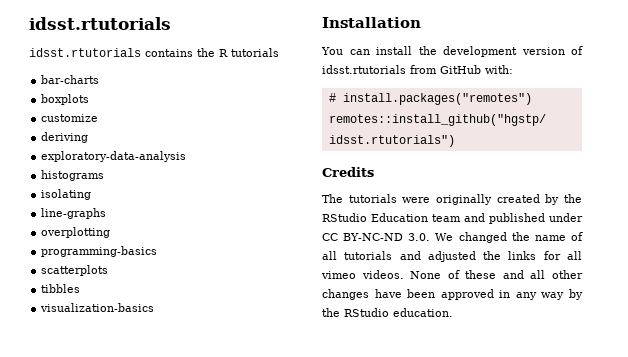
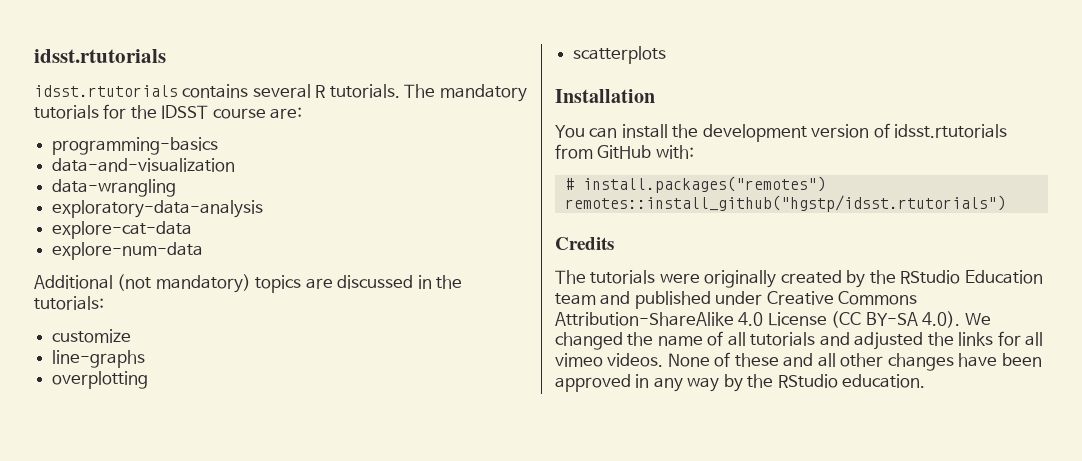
[197,48,279,57] [41,75,100,84] [41,94,90,105] [41,114,99,122] [41,132,89,143] [41,151,187,162] [41,170,105,181] [41,189,92,200] the R tutorials // bar-charts // boxplots // customize // deriving // exploratory-data-analysis // histograms // isolating -> [252,84,527,102] [34,104,303,119] [52,137,219,155] [52,158,236,172] [52,179,177,197] [52,200,264,218] [52,221,193,239] [52,242,204,260] [34,274,463,293] [34,296,104,310] [52,329,132,343] several R tutorials. The mandatory tutorials for the IDSST course are: // programming-basics // data-and-visualization // data-wrangling // exploratory-data-analysis // explore-cat-data // explore-num-data // Additional (not mandatory) topics are discussed in the tutorials: // customize
[41,246,158,257] // programming-basics -> (149, 380) none
[41,284,81,293] [40,303,155,312] // tibbles // visualization-basics -> (667, 55) none
[322,233,431,241] CC BY-NC-ND 3.0. -> [766,291,918,305] [555,311,961,328] Creative Commons Attribution-ShareAlike 4.0 License (CC BY-SA 4.0).

